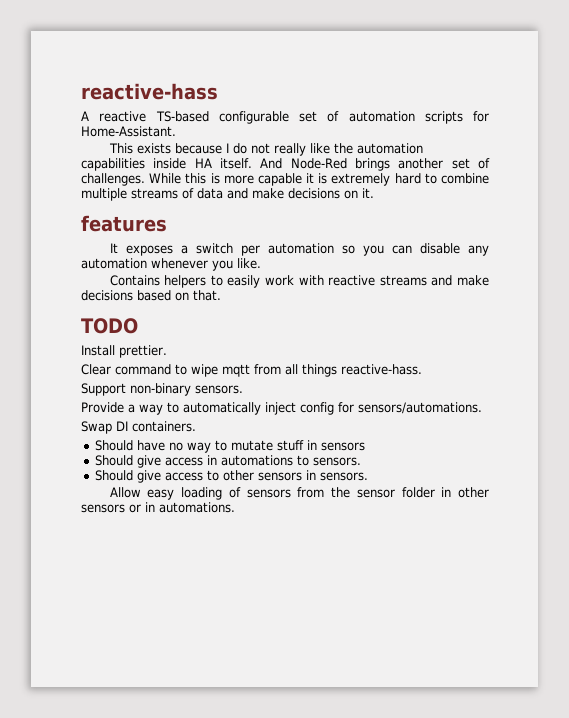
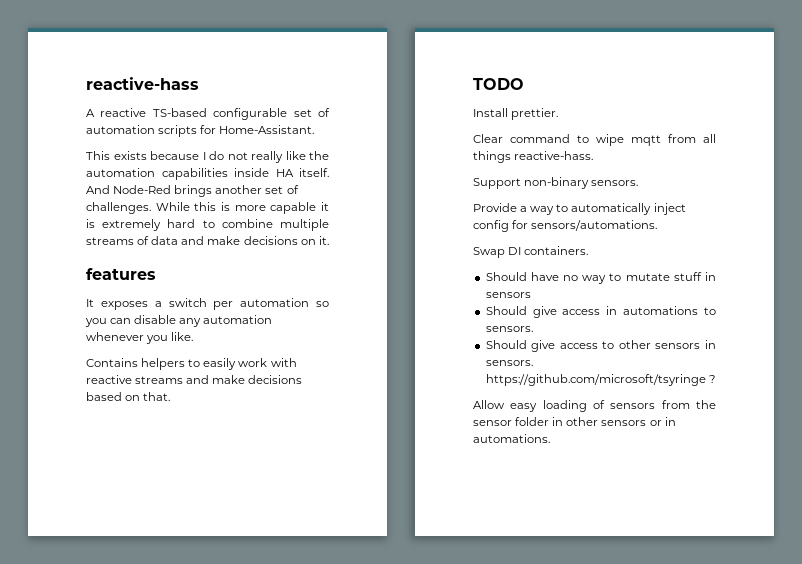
(368, 476) none -> [485,374,716,386] https://github.com/microsoft/tsyringe ?

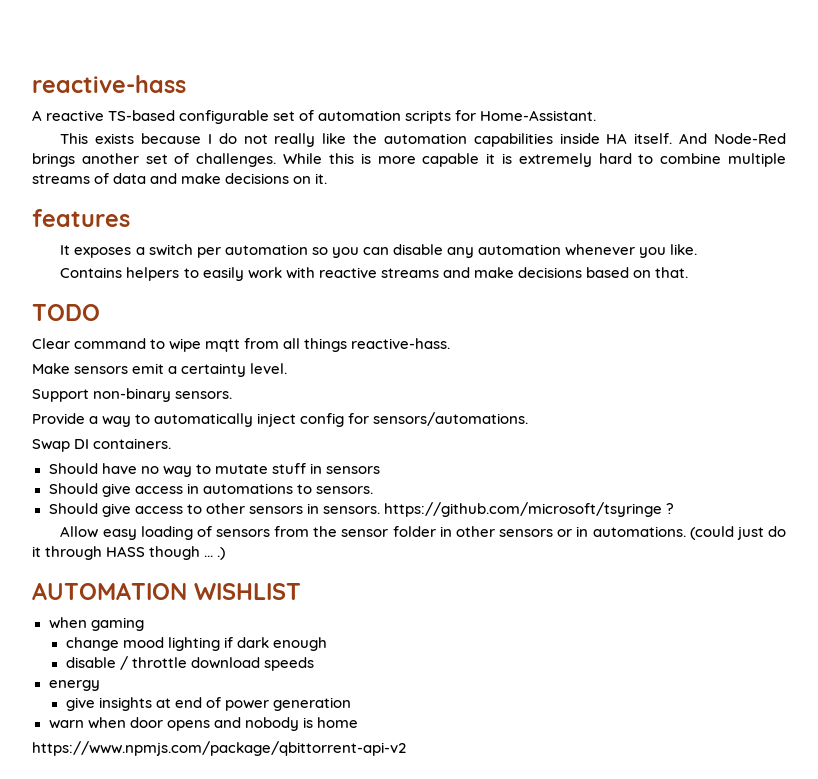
[473,108,559,120] // Install prettier. -> (100, 312) none
(594, 155) none -> [32,363,288,377] // Make sensors emit a certainty level.
(550, 438) none -> [689,526,787,540] [32,546,226,560] [32,582,301,600] [48,617,144,631] [65,637,328,651] [65,656,315,671] [48,680,100,691] [65,697,352,711] [48,717,358,731] [32,741,406,756] (could just do it through HASS though ... .) // AUTOMATION WISHLIST // when gaming // change mood lighting if dark enough // disable / throttle download speeds // energy // give insights at end of power generation // warn when door opens and nobody is home // https://www.npmjs.com/package/qbittorrent-api-v2

